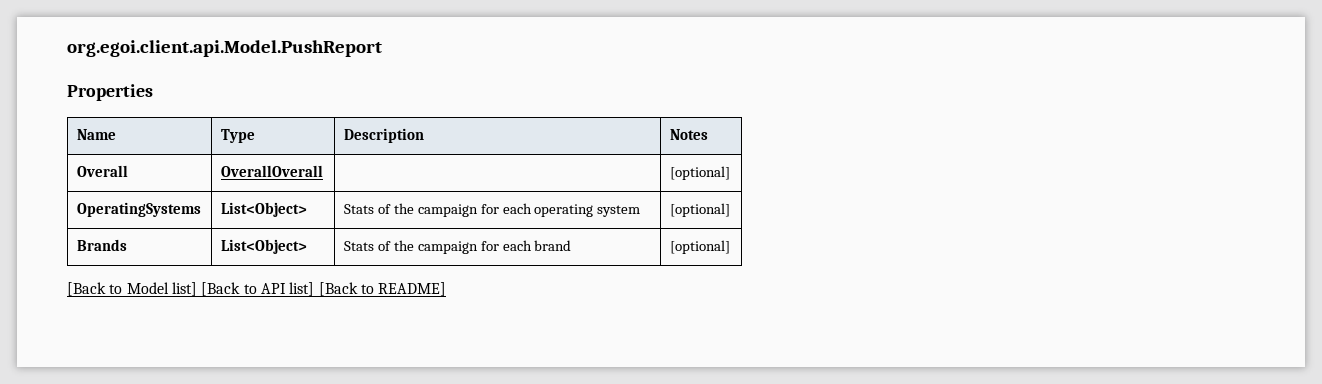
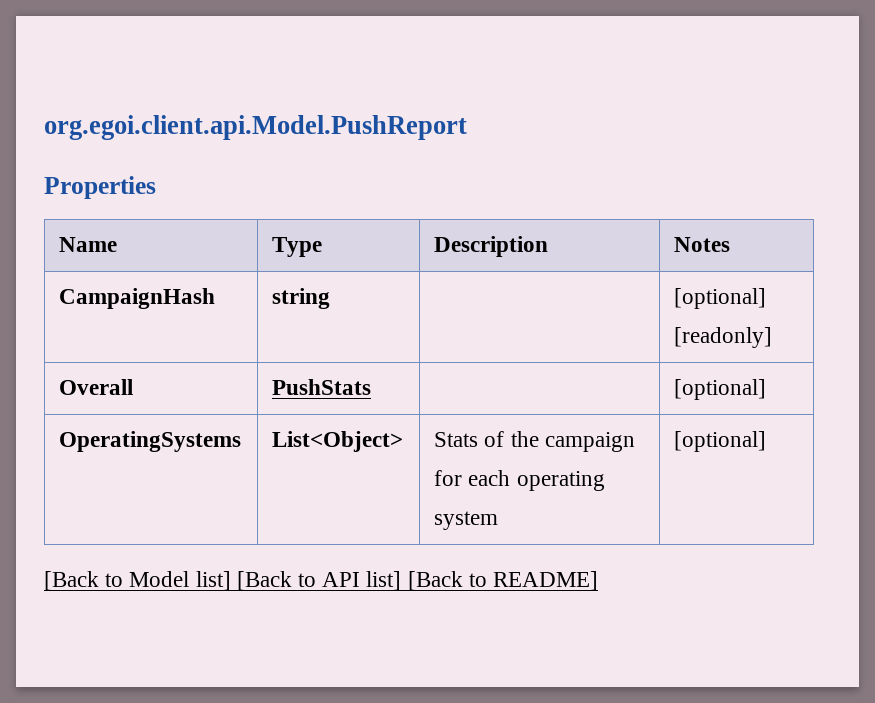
(708, 134) none -> [59,288,216,309] [272,288,331,309] [674,288,767,309] [674,327,773,348] // CampaignHash | string | | [optional] [readonly]
[220,165,323,177] OverallOverall -> [272,379,372,395] PushStats
[76,239,127,251] [220,239,307,254] [343,240,572,254] [669,240,730,254] // Brands | List<Object> | Stats of the campaign for each brand | [optional] -> (767, 441) none

